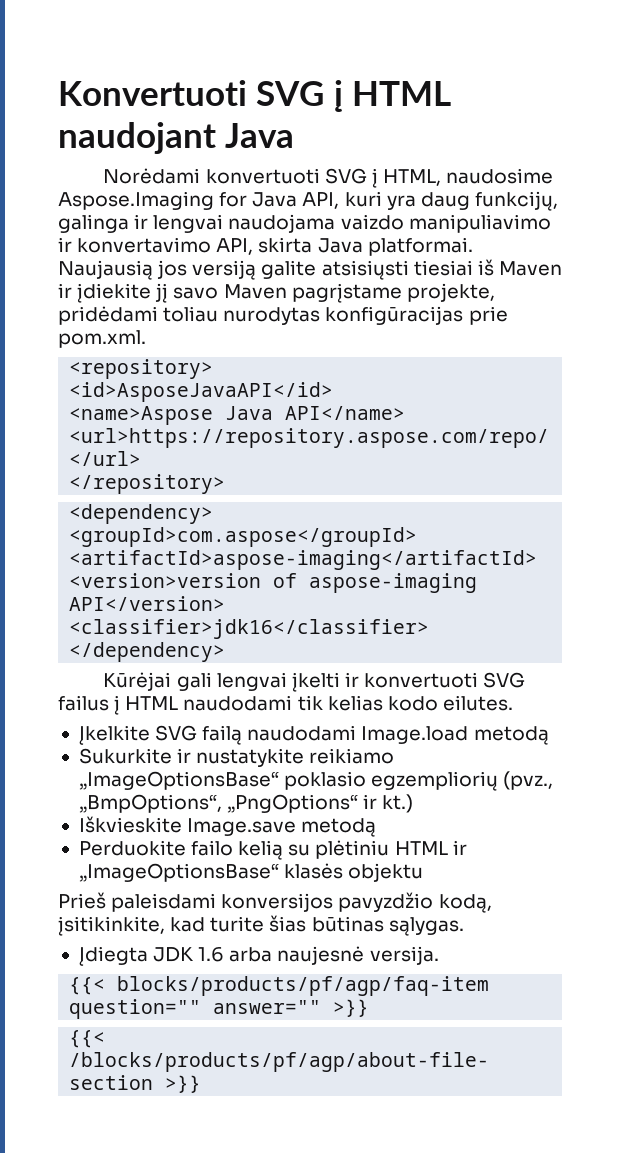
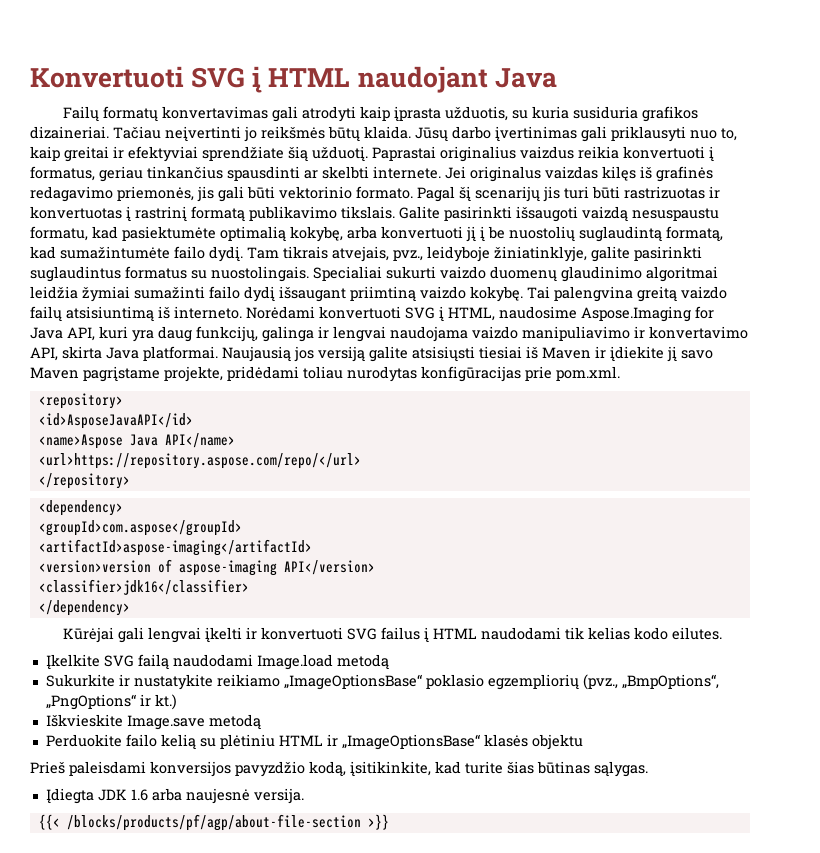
(295, 135) none -> [62,106,698,122] [30,126,737,142] [30,146,714,162] [30,166,713,182] [30,186,720,202] [30,206,719,222] [30,226,723,242] [30,246,702,262] [30,266,718,282] [30,286,727,302] [30,306,242,322] Failų formatų konvertavimas gali atrodyti kaip įprasta užduotis, su kuria susiduria grafikos dizaineriai. Tačiau neįvertinti jo reikšmės būtų klaida. Jūsų darbo įvertinimas gali priklausyti nuo to, kaip greitai ir efektyviai sprendžiate šią užduotį. Paprastai originalius vaizdus reikia konvertuoti į formatus, geriau tinkančius spausdinti ar skelbti internete. Jei originalus vaizdas kilęs iš grafinės redagavimo priemonės, jis gali būti vektorinio formato. Pagal šį scenarijų jis turi būti rastrizuotas ir konvertuotas į rastrinį formatą publikavimo tikslais. Galite pasirinkti išsaugoti vaizdą nesuspaustu formatu, kad pasiektumėte optimalią kokybę, arba konvertuoti jį į be nuostolių suglaudintą formatą, kad sumažintumėte failo dydį. Tam tikrais atvejais, pvz., leidyboje žiniatinklyje, galite pasirinkti suglaudintus formatus su nuostolingais. Specialiai sukurti vaizdo duomenų glaudinimo algoritmai leidžia žymiai sumažinti failo dydį išsaugant priimtiną vaizdo kokybę. Tai palengvina greitą vaizdo failų atsisiuntimą iš interneto.
[69,976,490,996] [69,999,370,1019] // {{< blocks/products/pf/agp/faq-item question="" answer="" >}} -> (304, 796) none

